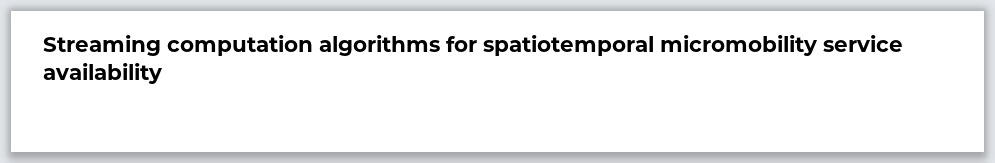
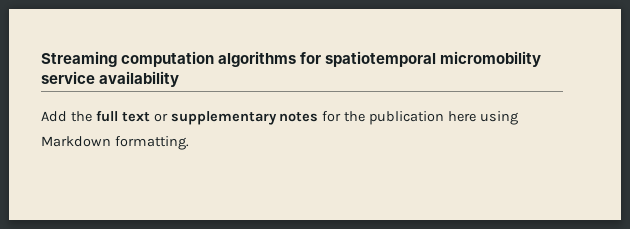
(163, 73) none -> [41,110,519,125] [41,136,189,150] // Add the full text or supplementary notes for the publication here using Markdown formatting.

